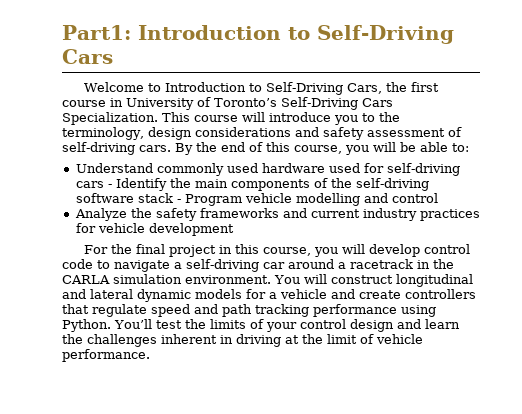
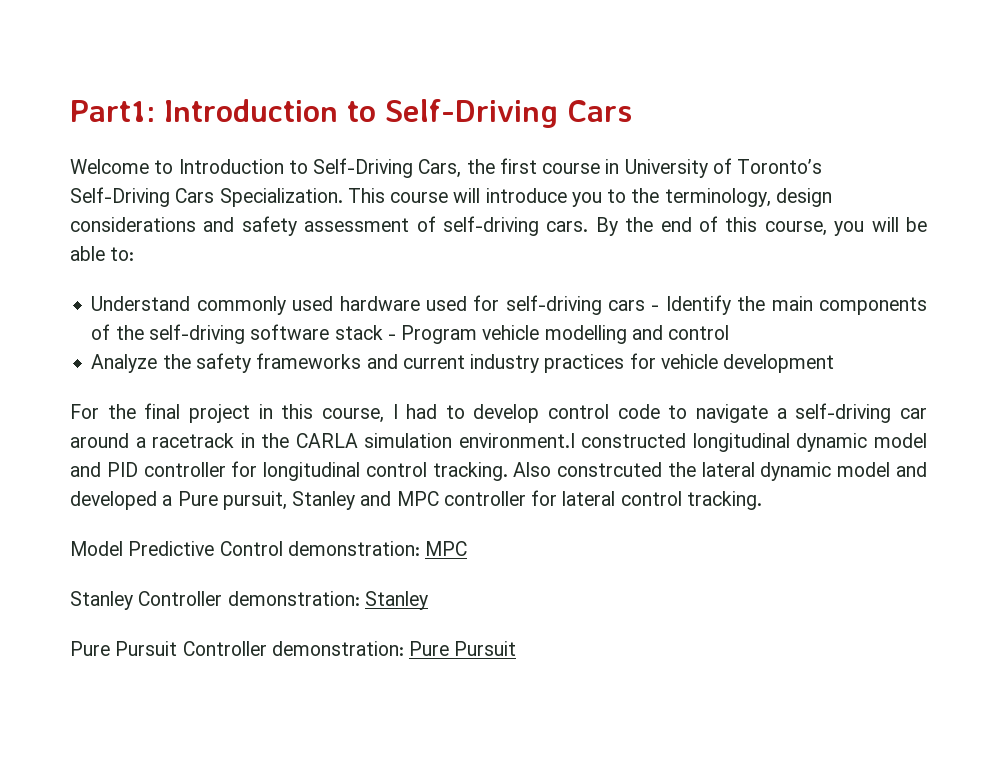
[314,244,366,257] you will -> [392,404,465,419] I had to
[185,274,473,287] [62,289,476,302] [62,304,436,317] [62,319,460,332] [62,334,423,347] [62,349,150,362] environment. You will construct longitudinal and lateral dynamic models for a vehicle and create controllers that regulate speed and path tracking performance using Python. You’ll test the limits of your control design and learn the challenges inherent in driving at the limit of vehicle performance. -> [458,433,927,452] [70,461,927,481] [70,490,762,510] [70,541,468,556] [70,591,428,610] [70,641,517,656] environment.I constructed longitudinal dynamic model and PID controller for longitudinal control tracking. Also constrcuted the lateral dynamic model and developed a Pure pursuit, Stanley and MPC controller for lateral control tracking. // Model Predictive Control demonstration: MPC // Stanley Controller demonstration: Stanley // Pure Pursuit Controller demonstration: Pure Pursuit

